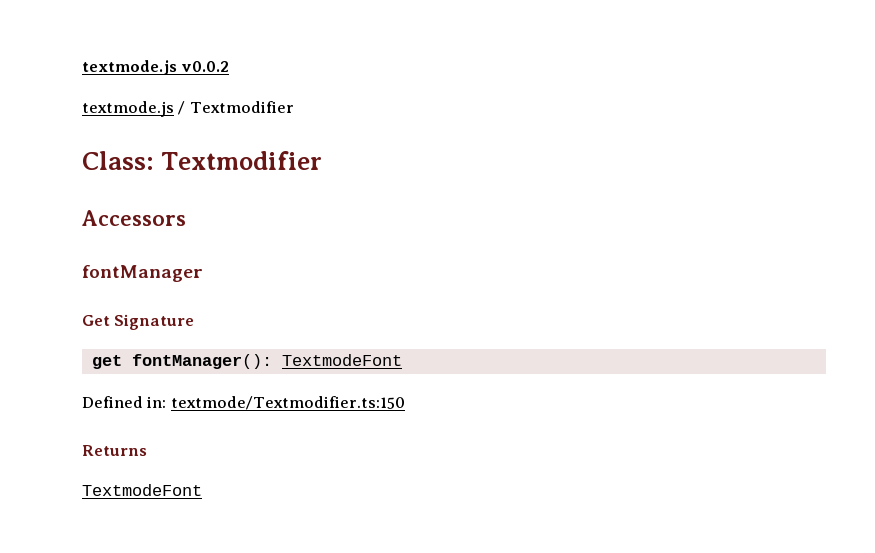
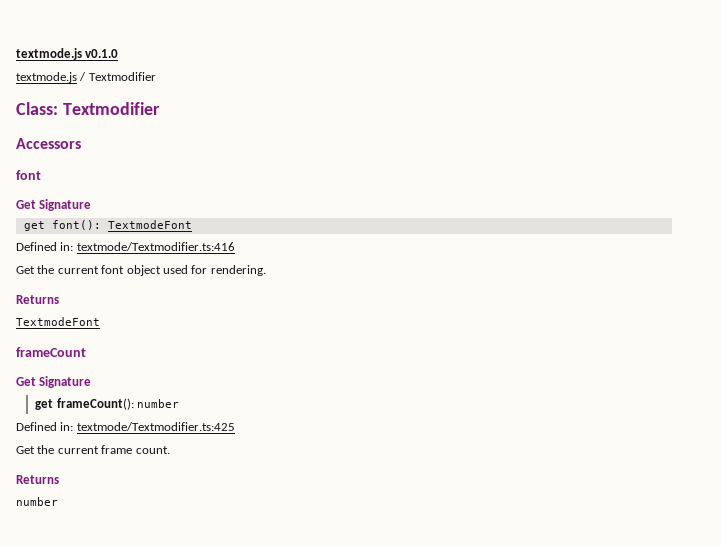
[82,60,230,75] textmode.js v0.0.2 -> [16,48,119,60] textmode.js v0.1.0
[82,265,203,282] [82,314,195,330] [91,354,272,369] fontManager // Get Signature // get fontManager(): -> [16,170,41,180] [16,199,92,211] [23,220,101,231] font // Get Signature // get font():
[170,396,405,410] [82,445,147,456] [82,484,202,496] textmode/Textmodifier.ts:150 // Returns // TextmodeFont -> [76,242,235,251] [16,265,266,276] [16,295,59,304] [16,317,100,326] [16,347,86,357] [16,376,92,388] [35,398,179,410] [16,422,235,431] [16,445,170,454] [16,475,59,484] [16,497,58,506] textmode/Textmodifier.ts:416 // Get the current font object used for rendering. // Returns // TextmodeFont // frameCount // Get Signature // get frameCount(): number // Defined in: textmode/Textmodifier.ts:425 // Get the current frame count. // Returns // number

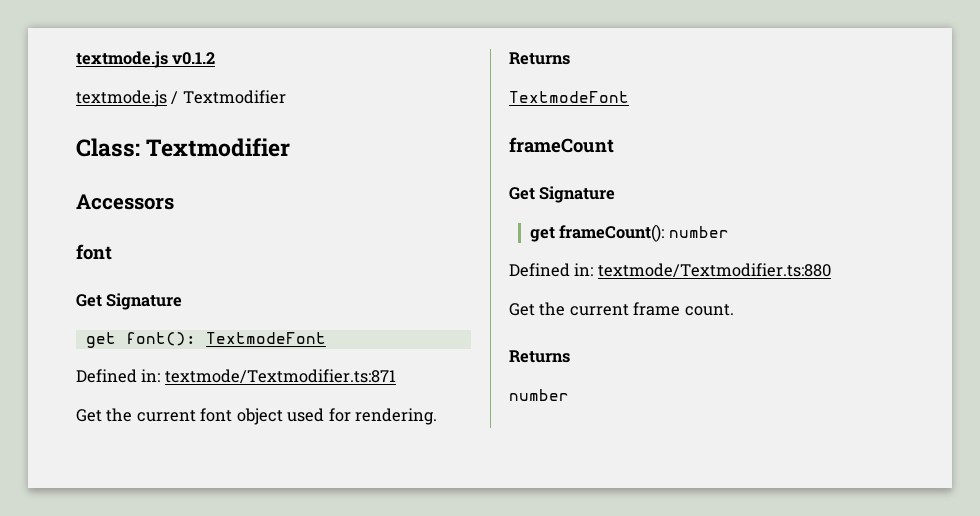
[16,48,119,60] textmode.js v0.1.0 -> [76,51,216,68] textmode.js v0.1.2
[76,242,235,251] textmode/Textmodifier.ts:416 -> [164,369,396,384] textmode/Textmodifier.ts:871
[76,422,235,431] textmode/Textmodifier.ts:425 -> [597,263,831,278] textmode/Textmodifier.ts:880

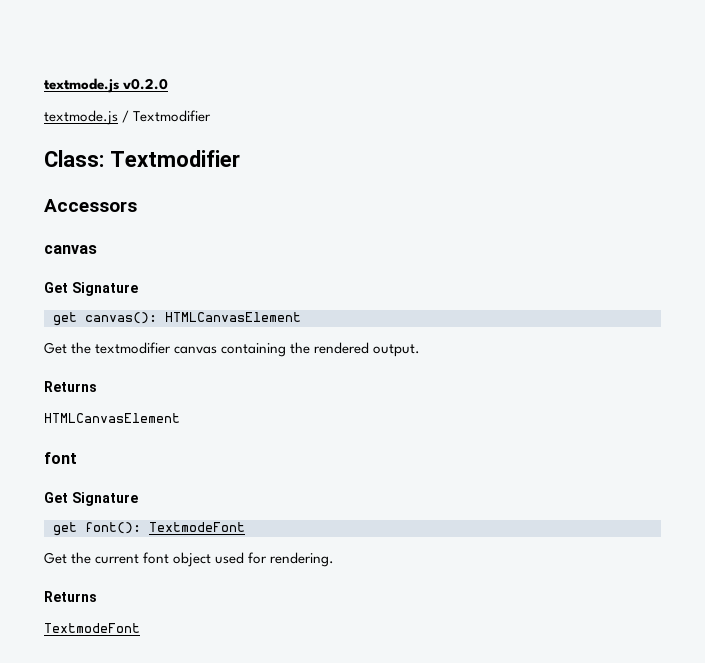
[76,51,216,68] textmode.js v0.1.2 -> [44,78,169,93] textmode.js v0.2.0
(174, 202) none -> [44,245,97,254] [44,282,138,296] [53,312,301,326] [44,342,421,357] [44,381,97,392] [44,413,180,423] // canvas // Get Signature // get canvas(): HTMLCanvasElement // Get the textmodifier canvas containing the rendered output. // Returns // HTMLCanvasElement
[76,369,396,384] // Defined in: textmode/Textmodifier.ts:871 -> (245, 527) none
[509,137,614,153] [509,186,616,203] [529,224,729,242] [509,263,831,278] [509,302,734,316] [509,350,570,363] [509,389,569,401] // frameCount // Get Signature // get frameCount(): number // Defined in: textmode/Textmodifier.ts:880 // Get the current frame count. // Returns // number -> (140, 628) none

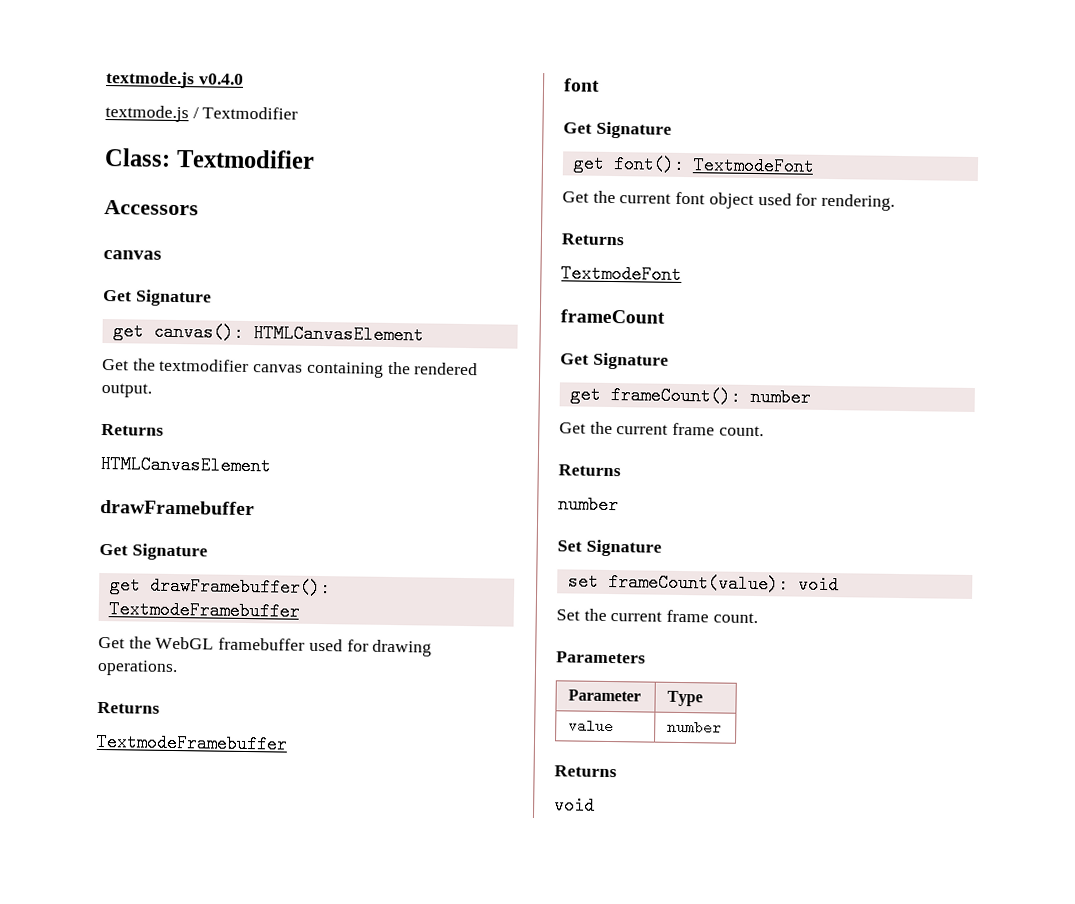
[44,78,169,93] textmode.js v0.2.0 -> [105,71,244,89] textmode.js v0.4.0
(180, 418) none -> [100,499,255,516] [99,543,208,561] [108,576,331,598] [108,600,300,621] [98,636,433,657] [97,659,178,677] [97,701,160,714] [96,732,288,754] // drawFramebuffer // Get Signature // get drawFramebuffer(): TextmodeFramebuffer // Get the WebGL framebuffer used for drawing operations. // Returns // TextmodeFramebuffer
(140, 628) none -> [560,309,665,324] [560,352,669,370] [569,385,811,407] [559,421,764,437] [558,464,621,477] [558,495,619,515] [557,539,662,557] [567,572,839,595] [556,608,758,624] [556,651,646,664] [568,689,642,702] [667,690,704,707] [568,718,615,734] [667,719,723,735] [554,765,617,778] [554,796,595,815] // frameCount // Get Signature // get frameCount(): number // Get the current frame count. // Returns // number // Set Signature // set frameCount(value): void // Set the current frame count. // Parameters // Parameter | Type // value | number // Returns // void

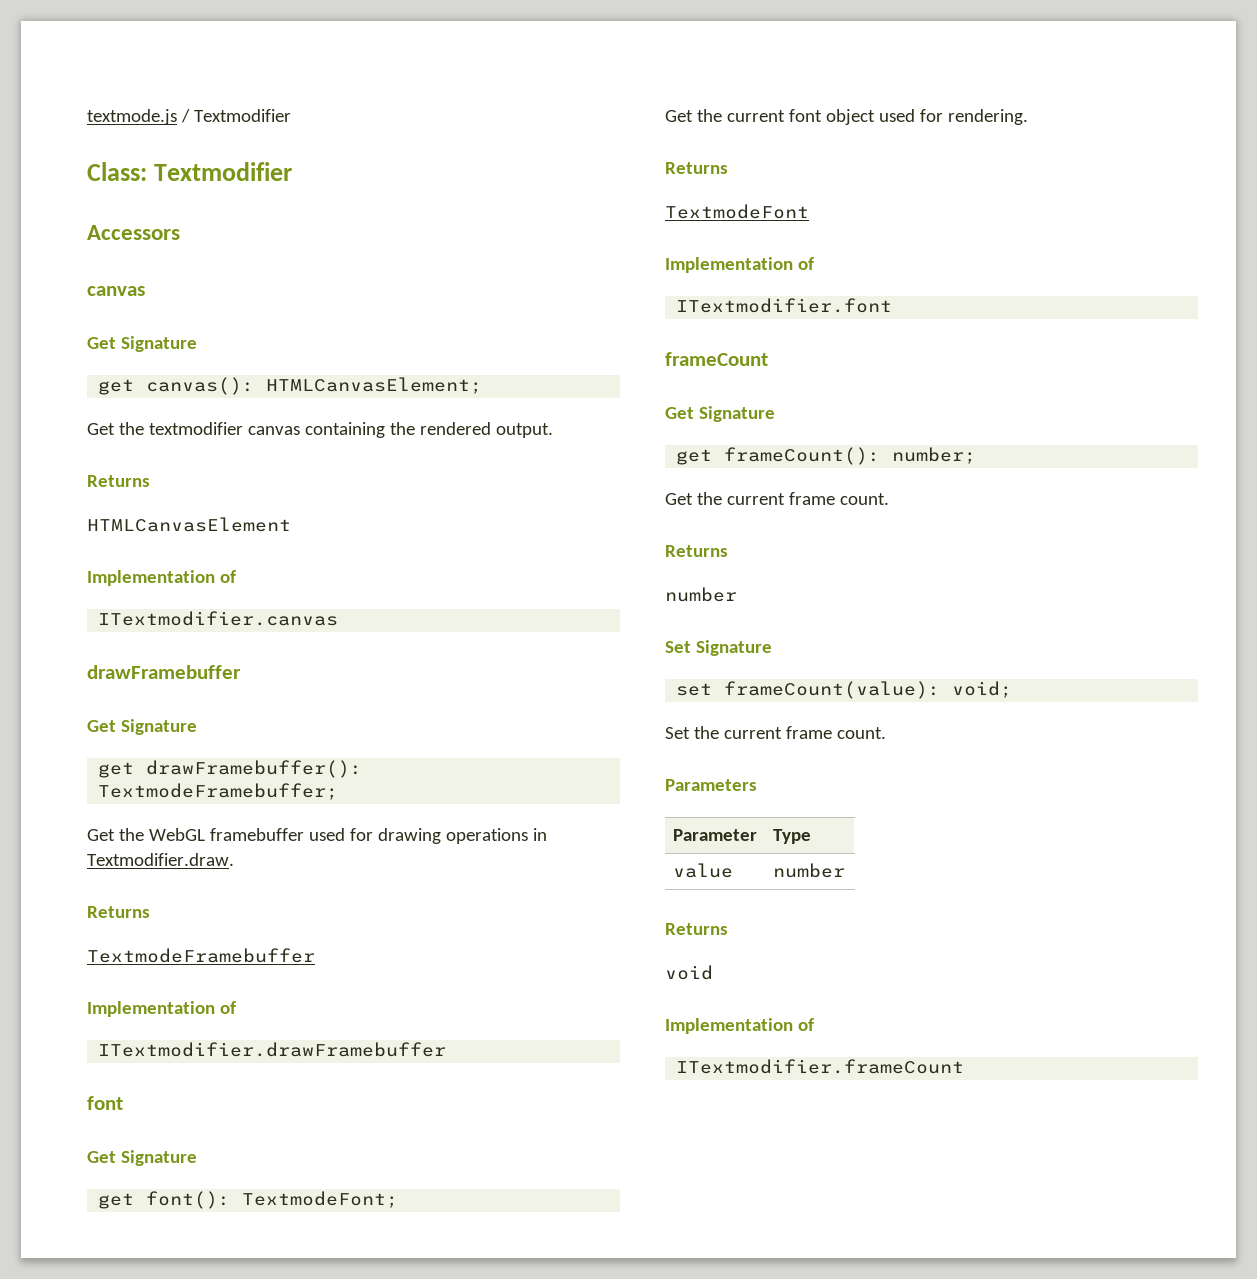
[105,71,244,89] [105,105,189,123] textmode.js v0.4.0 // textmode.js -> [87,109,177,125] textmode.js
[252,324,424,345] HTMLCanvasElement -> [266,377,483,394] HTMLCanvasElement;
(271, 465) none -> [87,570,236,586] [98,611,339,626] // Implementation of // ITextmodifier.canvas
[108,600,300,621] TextmodeFramebuffer -> [98,783,339,800] TextmodeFramebuffer;
[97,659,178,677] operations. -> [445,828,547,844] [87,853,234,866] operations in Textmodifier.draw.
(288, 743) none -> [87,1001,236,1017] [98,1042,447,1057] // Implementation of // ITextmodifier.drawFramebuffer
[692,156,815,176] TextmodeFont -> [242,1191,399,1208] TextmodeFont;
(682, 274) none -> [665,257,814,273] [676,298,893,313] // Implementation of // ITextmodifier.font
[749,387,811,407] number -> [892,447,977,464] number;
[797,575,839,595] void -> [952,681,1013,698] void;
(595, 805) none -> [665,1018,814,1034] [676,1059,965,1074] // Implementation of // ITextmodifier.frameCount

